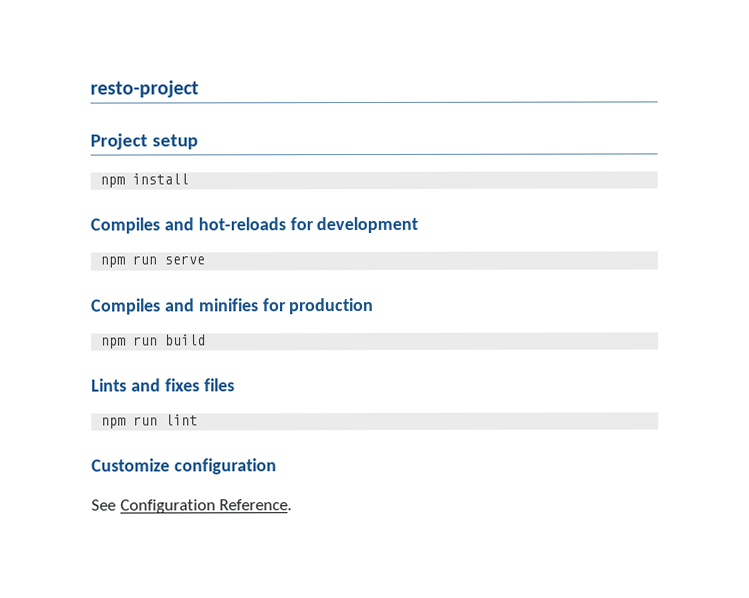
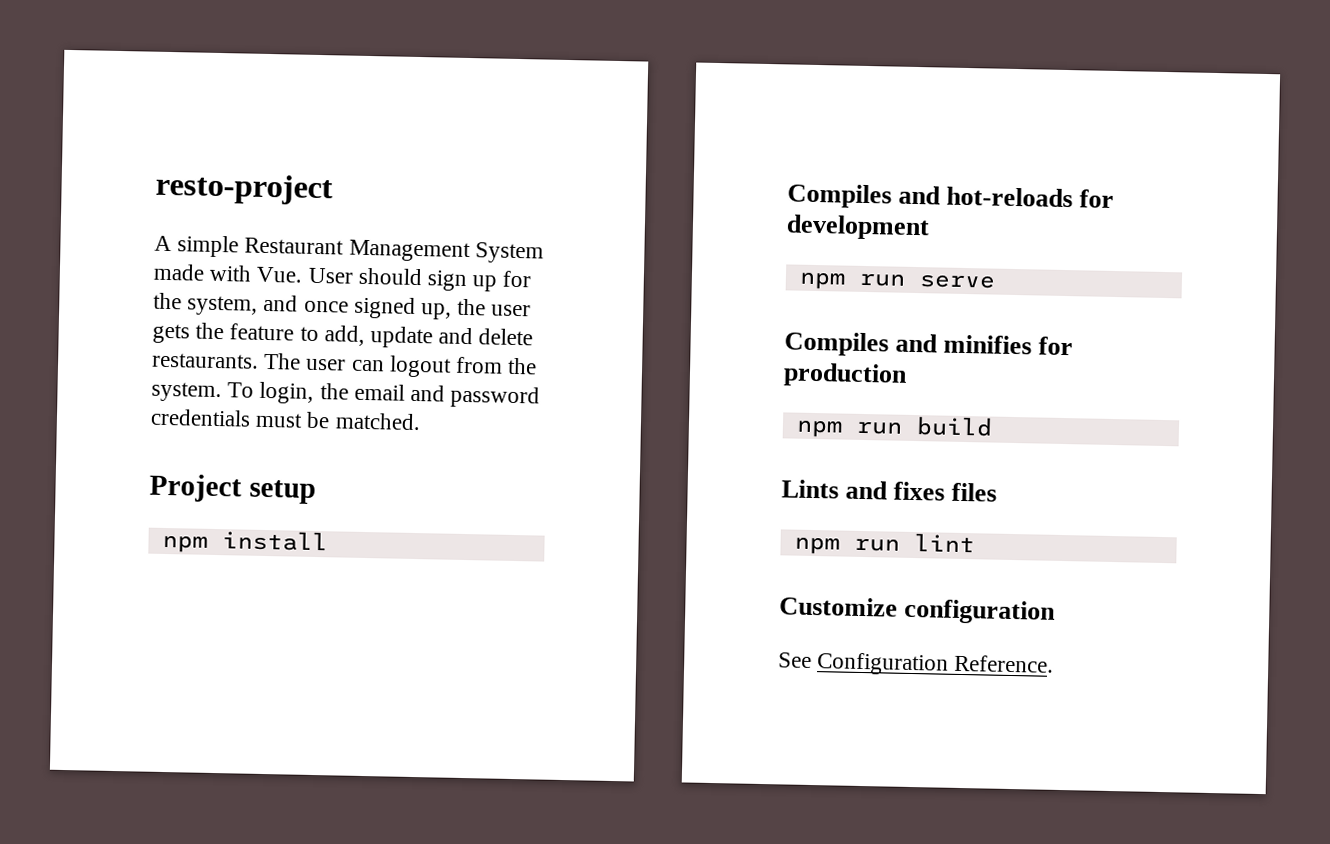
(199, 89) none -> [154,235,544,264] [153,263,532,292] [153,292,532,320] [152,322,534,349] [152,352,538,378] [151,381,541,409] [150,408,421,431] // A simple Restaurant Management System made with Vue. User should sign up for the system, and once signed up, the user gets the feature to add, update and delete restaurants. The user can logout from the system. To login, the email and password credentials must be matched.

